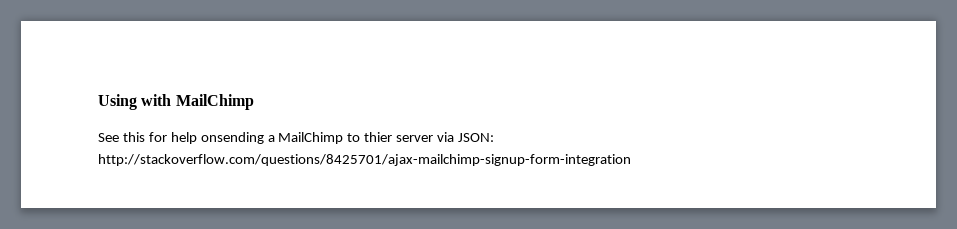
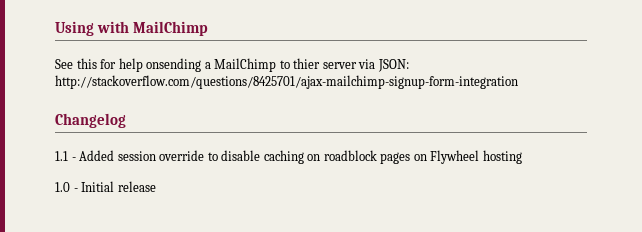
(631, 160) none -> [55,113,126,128] [55,150,522,164] [55,181,156,192] // Changelog // 1.1 - Added session override to disable caching on roadblock pages on Flywheel hosting // 1.0 - Initial release

